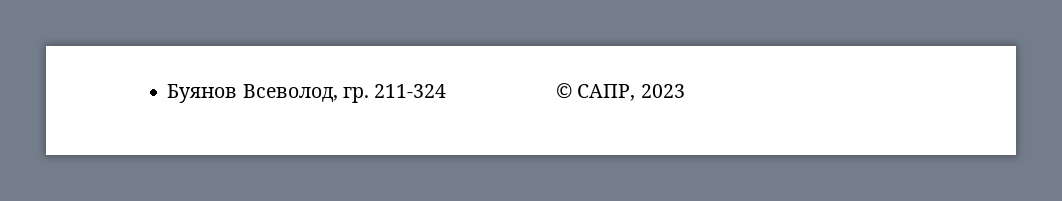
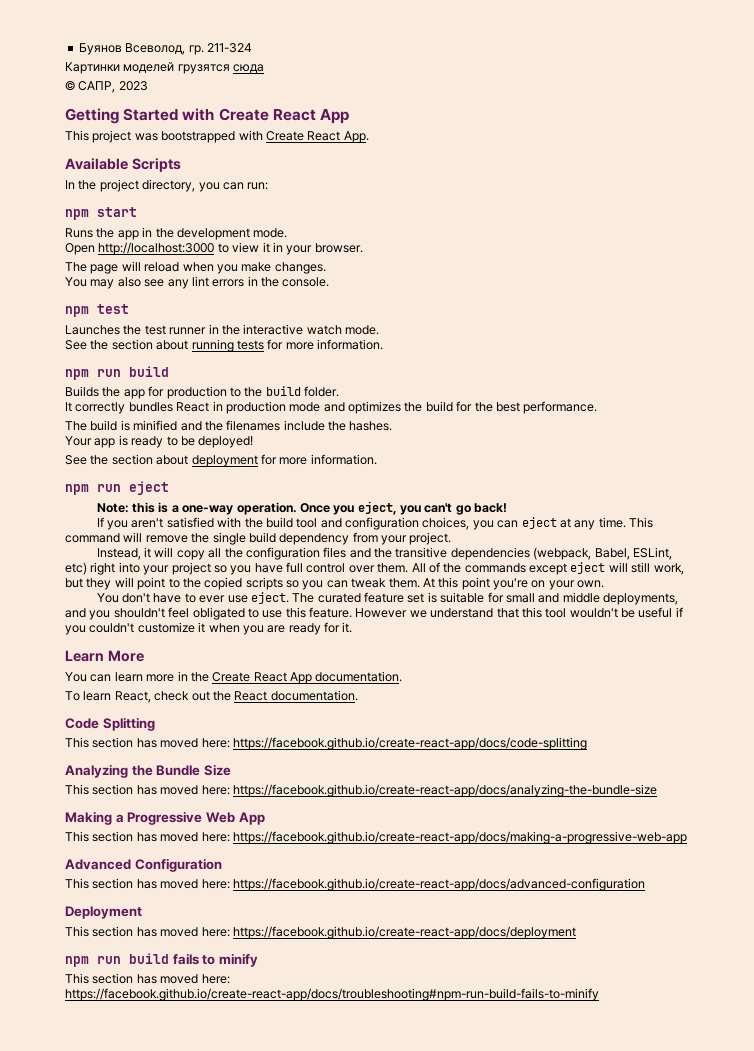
(447, 91) none -> [65,62,265,74] // Картинки моделей грузятся сюда
(685, 91) none -> [65,108,349,124] [65,130,369,143] [65,158,181,172] [65,179,269,192] [65,207,137,220] [65,227,288,240] [65,242,363,255] [65,261,326,274] [65,276,330,289] [65,304,129,317] [65,324,379,335] [65,339,383,352] [65,366,169,380] [65,386,339,399] [65,401,598,414] [65,420,393,431] [65,435,254,448] [65,454,377,467] [65,481,169,495] [96,501,508,515] [96,517,654,530] [65,532,452,545] [96,547,672,560] [65,562,684,575] [65,577,605,590] [96,592,679,605] [65,607,683,620] [65,622,353,635] [65,650,144,662] [65,671,403,684] [65,690,358,703] [65,717,155,731] [65,737,587,750] [65,764,231,778] [65,784,657,797] [65,811,265,825] [65,831,687,844] [65,858,222,872] [65,878,645,891] [65,906,142,919] [65,926,576,939] [65,953,258,967] [65,973,230,984] [65,988,599,1001] // Getting Started with Create React App // This project was bootstrapped with Create React App. // Available Scripts // In the project directory, you can run: // npm start // Runs the app in the development mode. // Open http://localhost:3000 to view it in your browser. // The page will reload when you make changes. // You may also see any lint errors in the console. // npm test // Launches the test runner in the interactive watch mode. // See the section about running tests for more information. // npm run build // Builds the app for production to the build folder. // It correctly bundles React in production mode and optimizes the build for the best performance. // The build is minified and the filenames include the hashes. // Your app is ready to be deployed! // See the section about deployment for more information. // npm run eject // Note: this is a one-way operation. Once you eject, you can't go back! // If you aren't satisfied with the build tool and configuration choices, you can eject at any time. This command will remove the single build dependency from your project. // Instead, it will copy all the configuration files and the transitive dependencies (webpack, Babel, ESLint, etc) right into your project so you have full control over them. All of the commands except eject will still work, but they will point to the copied scripts so you can tweak them. At this point you're on your own. // You don't have to ever use eject. The curated feature set is suitable for small and middle deployments, and you shouldn't feel obligated to use this feature. However we understand that this tool wouldn't be useful if you couldn't customize it when you are ready for it. // Learn More // You can learn more in the Create React App documentation. // To learn React, check out the React documentation. // Code Splitting // This section has moved here: https://facebook.github.io/create-react-app/docs/code-splitting // Analyzing the Bundle Size // This section has moved here: https://facebook.github.io/create-react-app/docs/analyzing-the-bundle-size // Making a Progressive Web App // This section has moved here: https://facebook.github.io/create-react-app/docs/making-a-progressive-web-app // Advanced Configuration // This section has moved here: https://facebook.github.io/create-react-app/docs/advanced-configuration // Deployment // This section has moved here: https://facebook.github.io/create-react-app/docs/deployment // npm run build fails to minify // This section has moved here: https://facebook.github.io/create-react-app/docs/troubleshooting#npm-run-build-fails-to-minify

